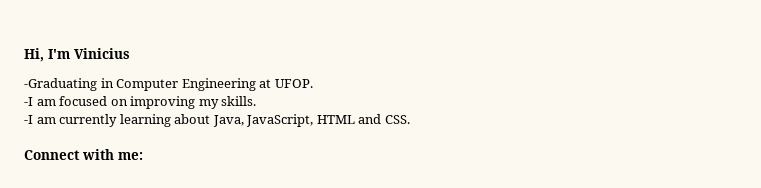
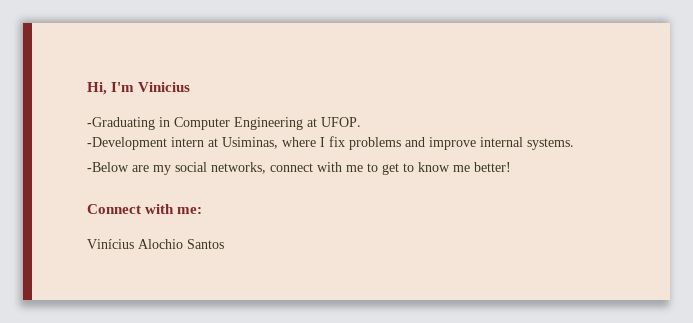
[24,96,257,109] [24,114,410,127] -I am focused on improving my skills. // -I am currently learning about Java, JavaScript, HTML and CSS. -> [87,136,574,150] [87,162,511,175] -Development intern at Usiminas, where I fix problems and improve internal systems. // -Below are my social networks, connect with me to get to know me better!
(143, 156) none -> [87,239,224,249] // Vinícius Alochio Santos

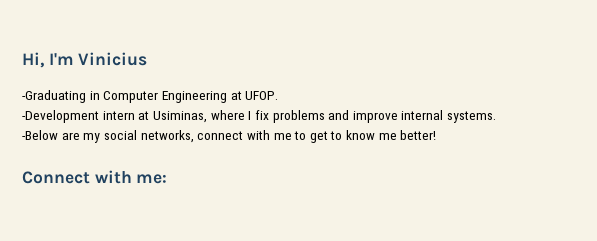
[87,239,224,249] // Vinícius Alochio Santos -> (168, 179) none

